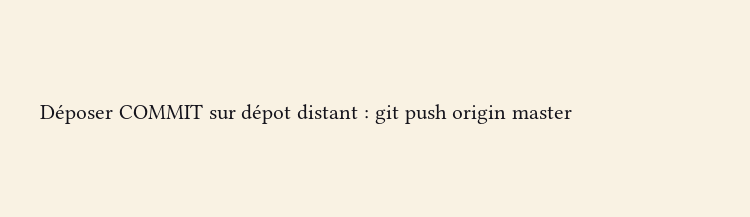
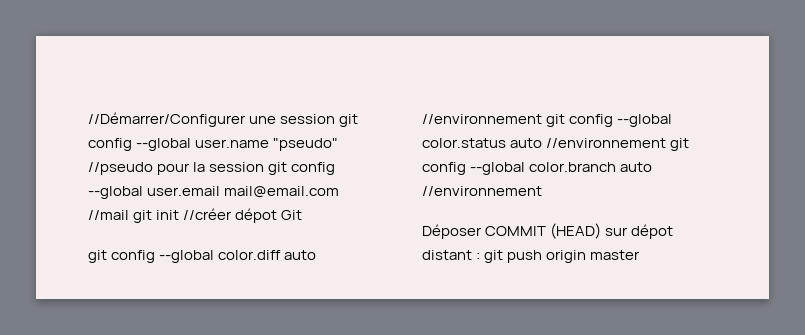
(40, 114) none -> [88,112,359,127] [88,138,339,151] [88,162,336,175] [88,186,340,199] [88,208,303,223] [88,250,317,263] [422,114,673,127] [422,138,690,151] [422,162,653,175] [422,186,542,196] //Démarrer/Configurer une session git config --global user.name "pseudo" //pseudo pour la session git config --global user.email mail@email.com //mail git init //créer dépot Git // git config --global color.diff auto //environnement git config --global color.status auto //environnement git config --global color.branch auto //environnement //
(203, 111) none -> [550,223,602,239] (HEAD)

